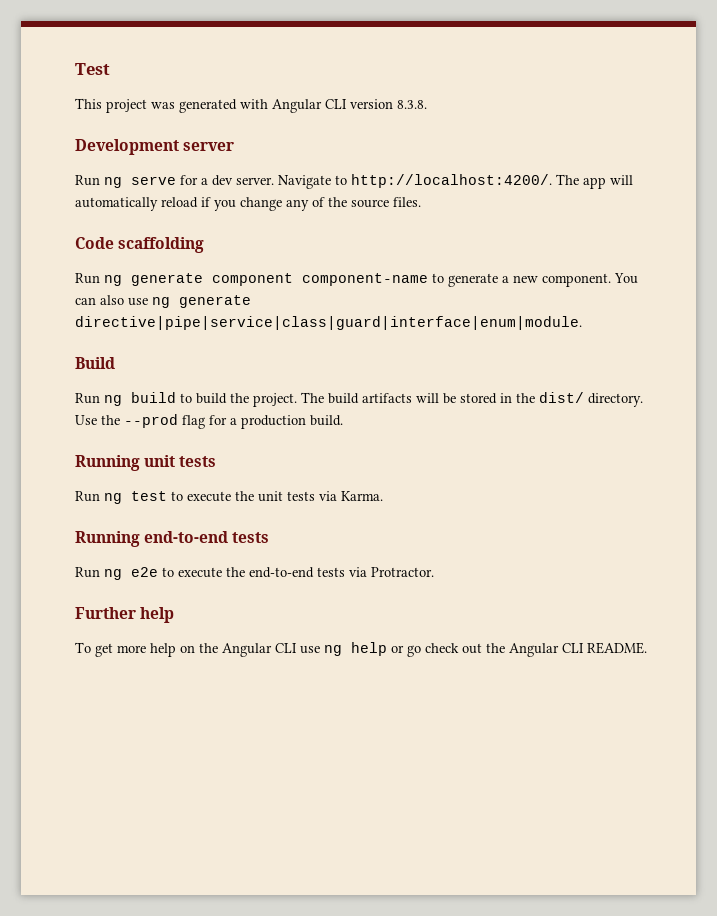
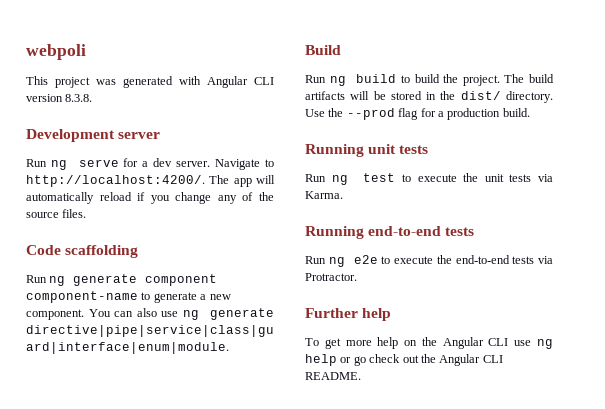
[75,63,110,75] Test -> [26,44,86,60] webpoli

